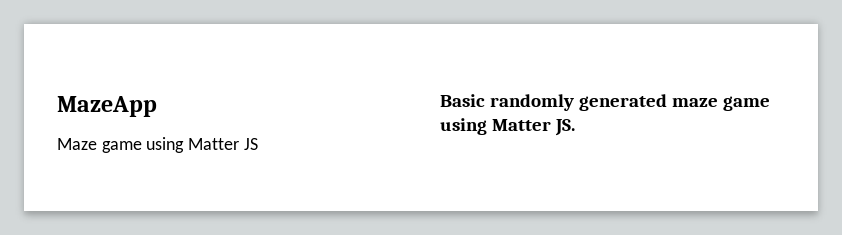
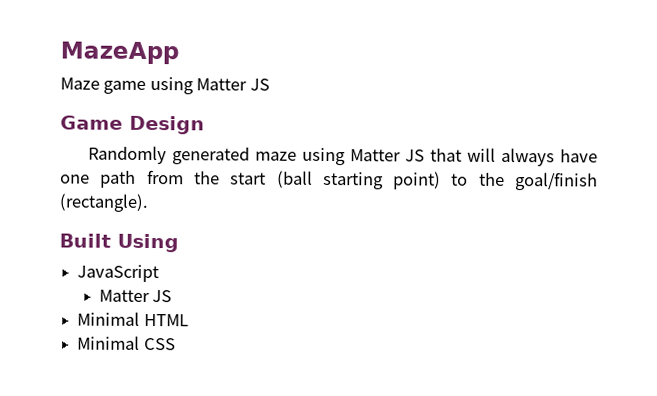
[440,94,574,111] Basic randomly -> [60,115,205,135] [87,145,167,165] Game Design // Randomly
[722,96,770,111] [440,118,575,136] game using Matter JS. -> [301,147,598,167] [60,169,599,191] [59,193,149,212] [59,233,179,253] [77,264,160,283] [98,289,173,303] [77,311,189,327] [77,335,176,351] using Matter JS that will always have one path from the start (ball starting point) to the goal/finish (rectangle). // Built Using // JavaScript // Matter JS // Minimal HTML // Minimal CSS

